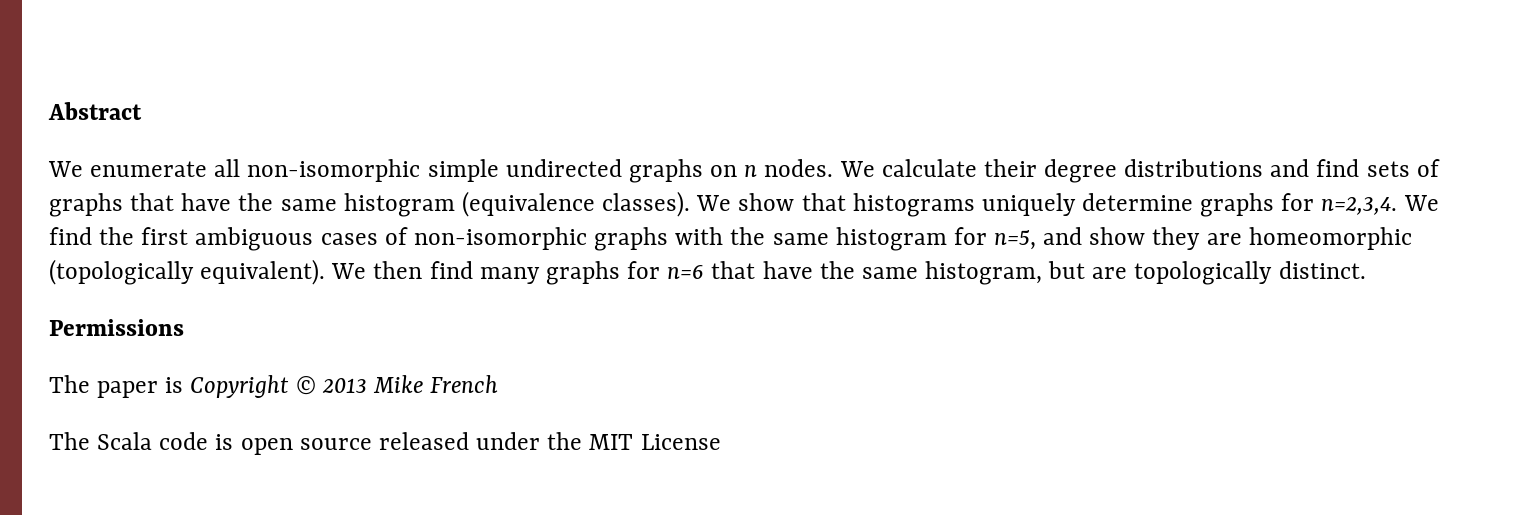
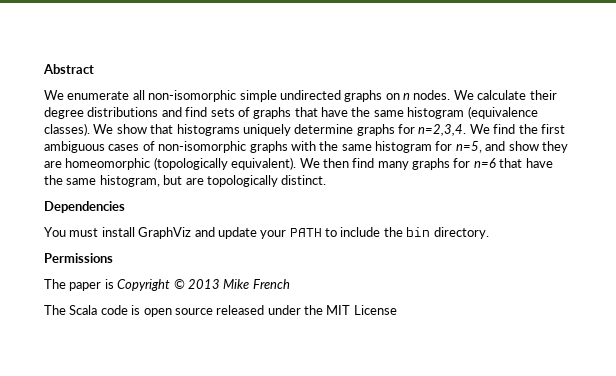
(1366, 270) none -> [44,201,125,213] [44,227,489,239] // Dependencies // You must install GraphViz and update your PATH to include the bin directory.

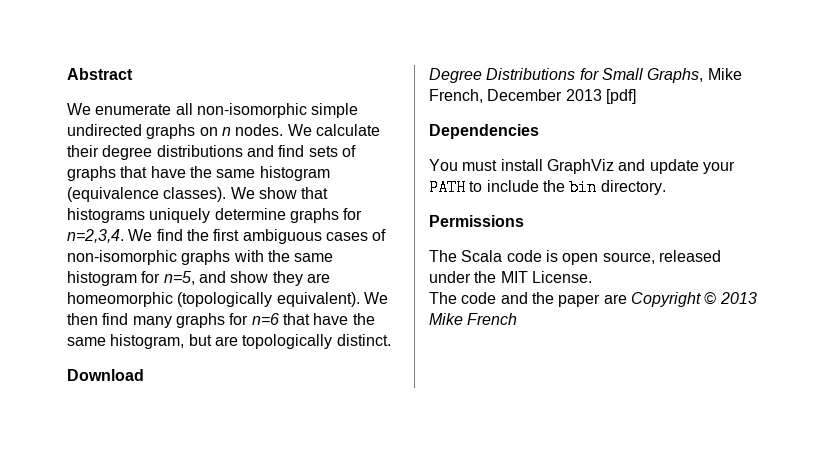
(327, 180) none -> [67,369,144,381] [429,68,742,83] [429,89,636,104] // Download // Degree Distributions for Small Graphs, Mike French, December 2013 [pdf]
[69,279,114,291] paper is -> [461,250,721,265] [429,271,592,283] [429,292,627,307] Scala code is open source, released under the MIT License. // The code and the paper are
[44,305,397,317] // The Scala code is open source released under the MIT License -> (518, 319) none

